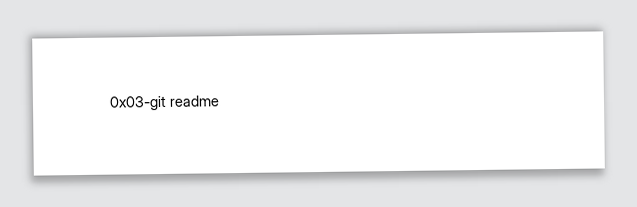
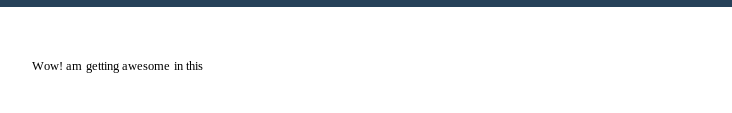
[109,95,220,111] 0x03-git readme -> [32,61,203,73] Wow! am getting awesome in this

